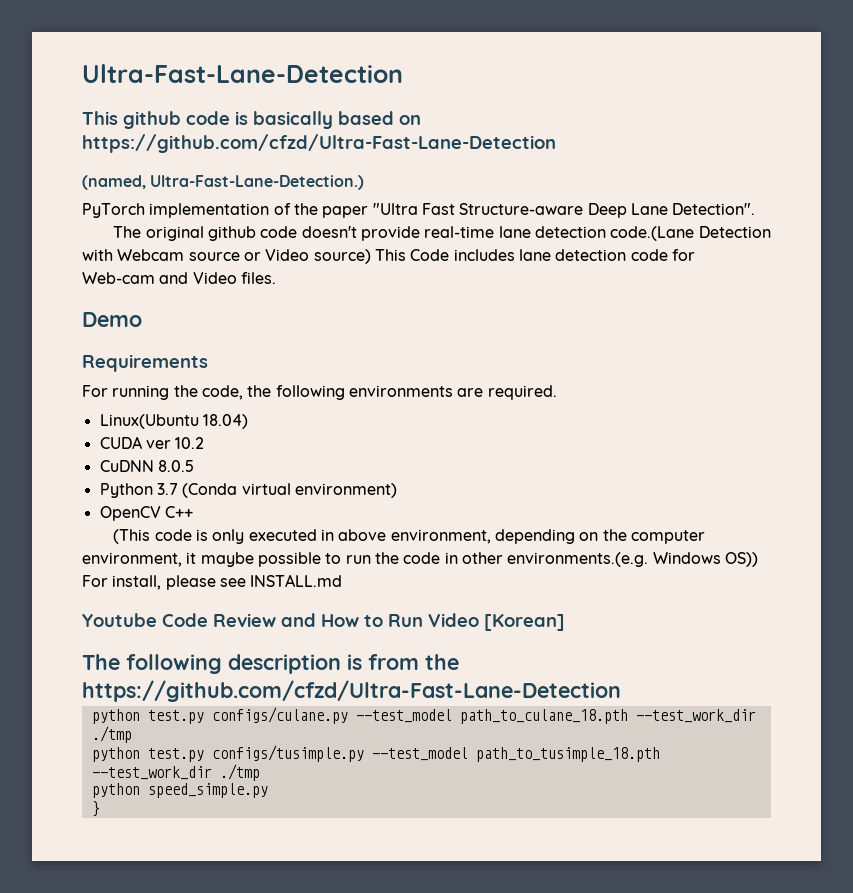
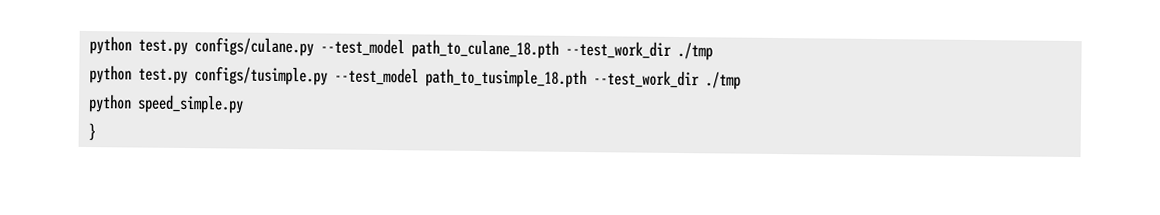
[82,64,403,83] [82,111,421,129] [82,134,556,153] [82,175,365,190] [82,203,756,218] [113,226,771,241] [82,249,695,264] [82,272,276,284] [82,312,142,327] [82,354,208,372] [82,385,557,400] [99,414,248,429] [99,436,205,449] [99,460,194,472] [99,483,397,498] [99,506,193,521] [113,529,705,544] [82,552,758,567] [82,574,343,590] [82,613,565,631] [82,654,459,674] [82,680,621,702] Ultra-Fast-Lane-Detection // This github code is basically based on https://github.com/cfzd/Ultra-Fast-Lane-Detection // (named, Ultra-Fast-Lane-Detection.) // PyTorch implementation of the paper "Ultra Fast Structure-aware Deep Lane Detection". // The original github code doesn't provide real-time lane detection code.(Lane Detection with Webcam source or Video source) This Code includes lane detection code for Web-cam and Video files. // Demo // Requirements // For running the code, the following environments are required. // Linux(Ubuntu 18.04) // CUDA ver 10.2 // CuDNN 8.0.5 // Python 3.7 (Conda virtual environment) // OpenCV C++ // (This code is only executed in above environment, depending on the computer environment, it maybe possible to run the code in other environments.(e.g. Windows OS)) For install, please see INSTALL.md // Youtube Code Review and How to Run Video [Korean] // The following description is from the https://github.com/cfzd/Ultra-Fast-Lane-Detection // -> (89, 45) none

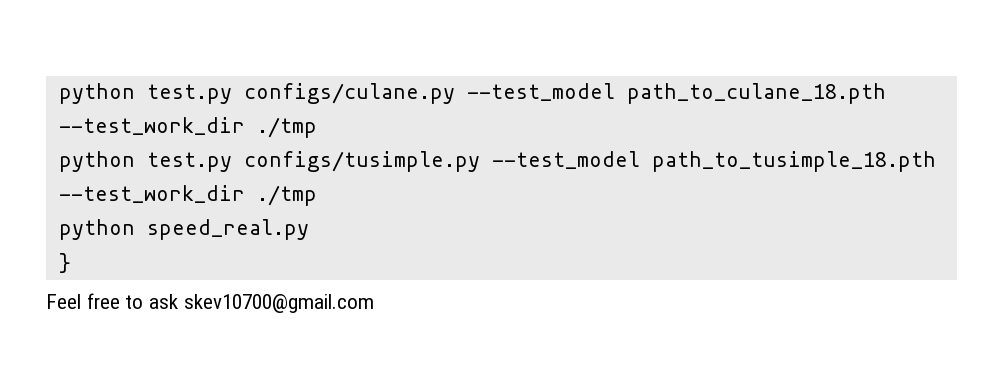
[137,94,245,114] speed_simple.py -> [146,219,309,240] speed_real.py
(97, 132) none -> [46,293,374,313] // Feel free to ask skev10700@gmail.com

